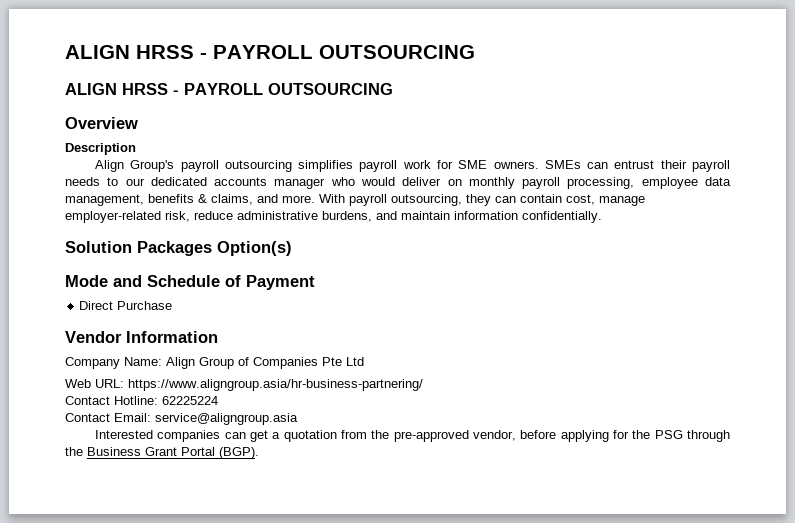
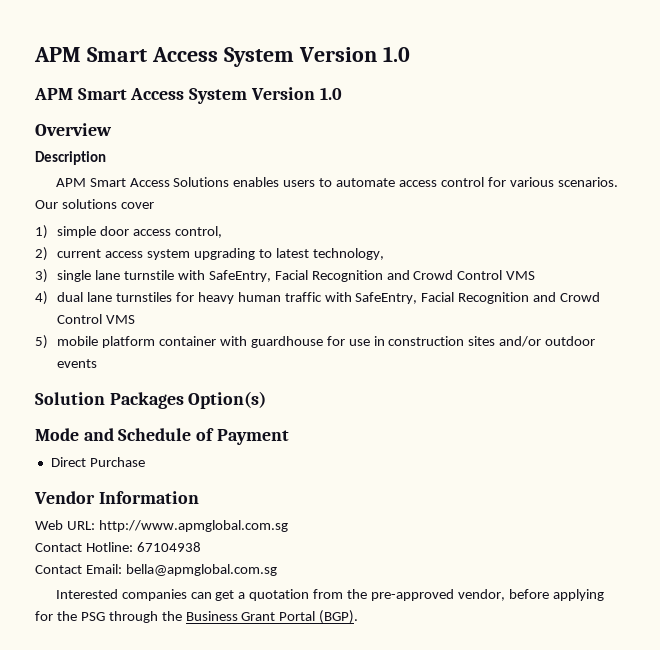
[65,45,475,59] [65,83,393,95] [65,117,138,129] [65,143,136,155] [94,160,731,172] [65,177,731,189] [65,194,645,206] [65,211,602,223] ALIGN HRSS - PAYROLL OUTSOURCING // ALIGN HRSS - PAYROLL OUTSOURCING // Overview // Description // Align Group's payroll outsourcing simplifies payroll work for SME owners. SMEs can entrust their payroll needs to our dedicated accounts manager who would deliver on monthly payroll processing, employee data management, benefits & claims, and more. With payroll outsourcing, they can contain cost, manage employer-related risk, reduce administrative burdens, and maintain information confidentially. -> [34,46,410,67] [34,87,342,104] [35,123,112,136] [35,151,106,165] [55,177,618,187] [35,199,154,209] [35,225,222,239] [35,247,384,261] [35,269,536,283] [35,291,601,305] [57,314,136,324] [35,335,596,349] [57,359,98,368] APM Smart Access System Version 1.0 // APM Smart Access System Version 1.0 // Overview // Description // APM Smart Access Solutions enables users to automate access control for various scenarios. Our solutions cover // 1) simple door access control, // 2) current access system upgrading to latest technology, // 3) single lane turnstile with SafeEntry, Facial Recognition and Crowd Control VMS // 4) dual lane turnstiles for heavy human traffic with SafeEntry, Facial Recognition and Crowd Control VMS // 5) mobile platform container with guardhouse for use in construction sites and/or outdoor events
[65,357,364,369] // Company Name: Align Group of Companies Pte Ltd -> (199, 497) none
[128,379,423,391] https://www.aligngroup.asia/hr-business-partnering/ -> [98,520,288,532] http://www.apmglobal.com.sg
[162,396,218,405] 62225224 -> [136,542,201,552] 67104938
[155,413,298,425] service@aligngroup.asia -> [125,564,277,576] bella@apmglobal.com.sg

